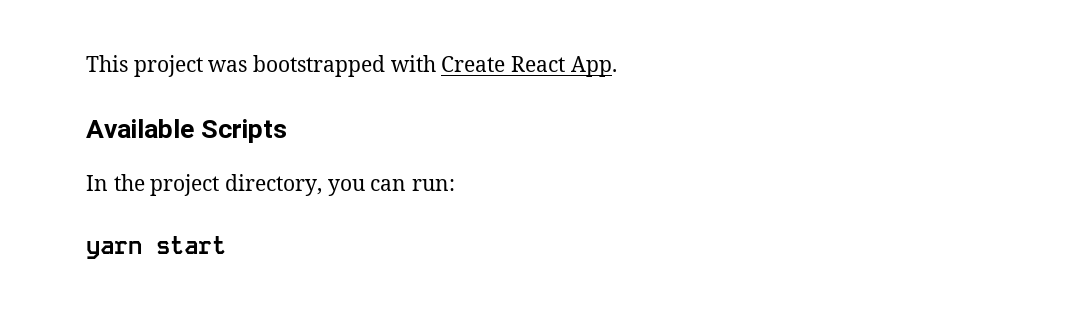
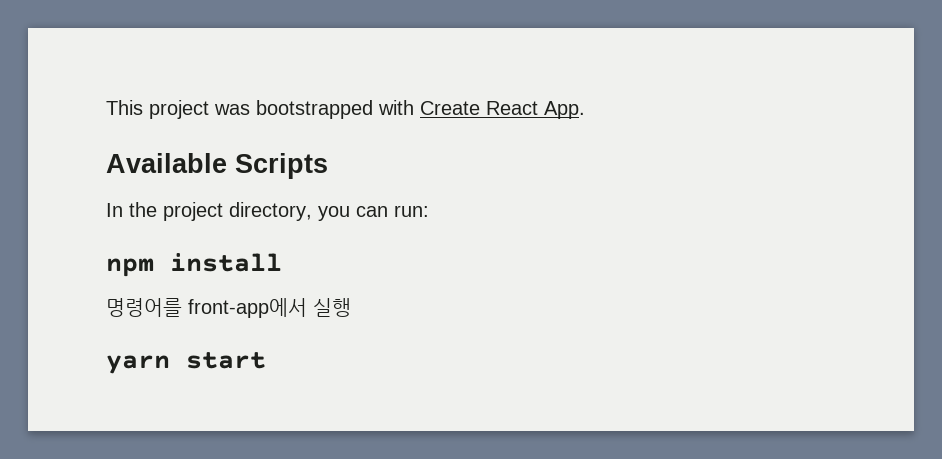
(456, 185) none -> [106,253,282,277] [106,298,351,318] // npm install // 명령어를 front-app에서 실행

